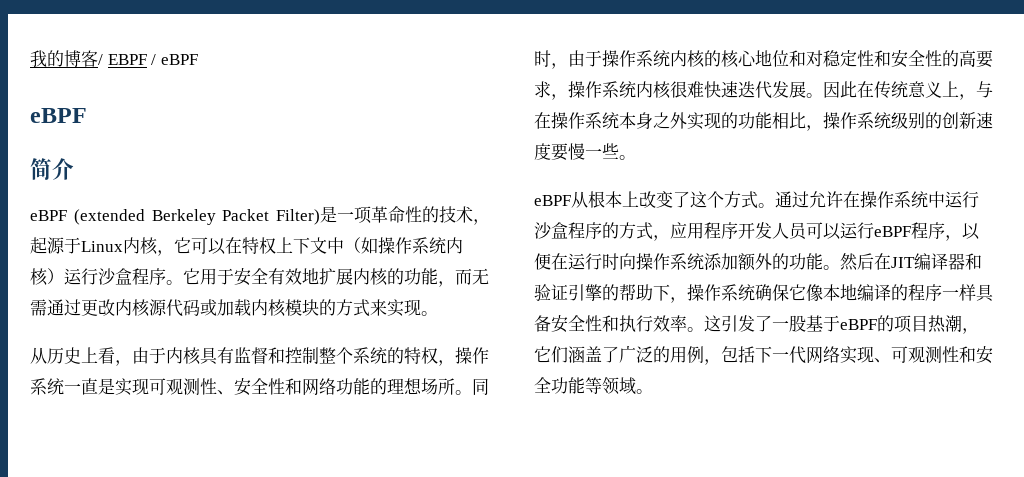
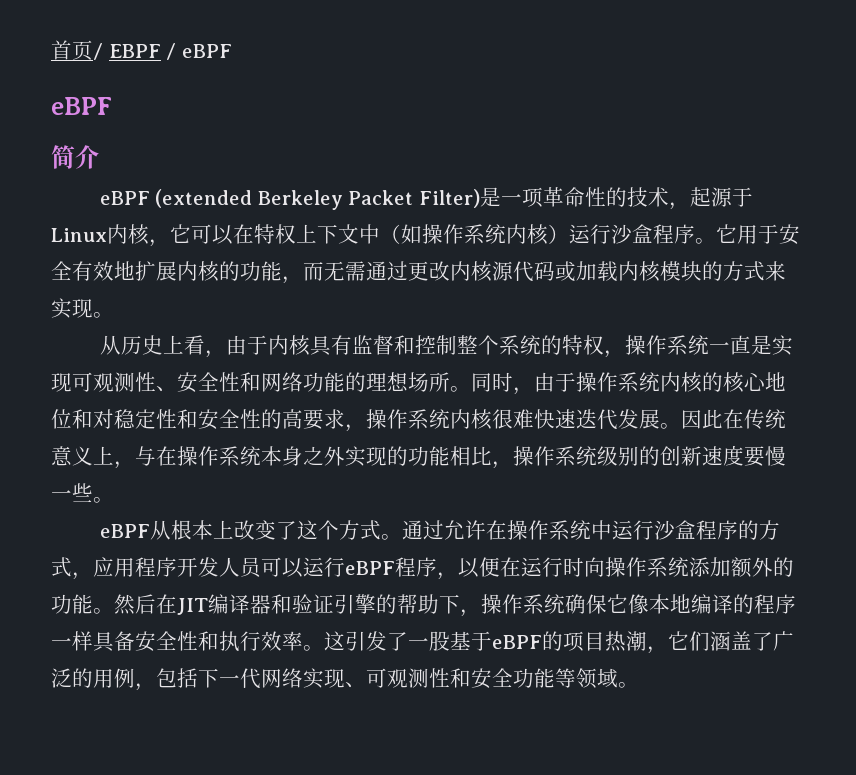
[30,50,98,67] 我的博客 -> [51,40,93,60] 首页

